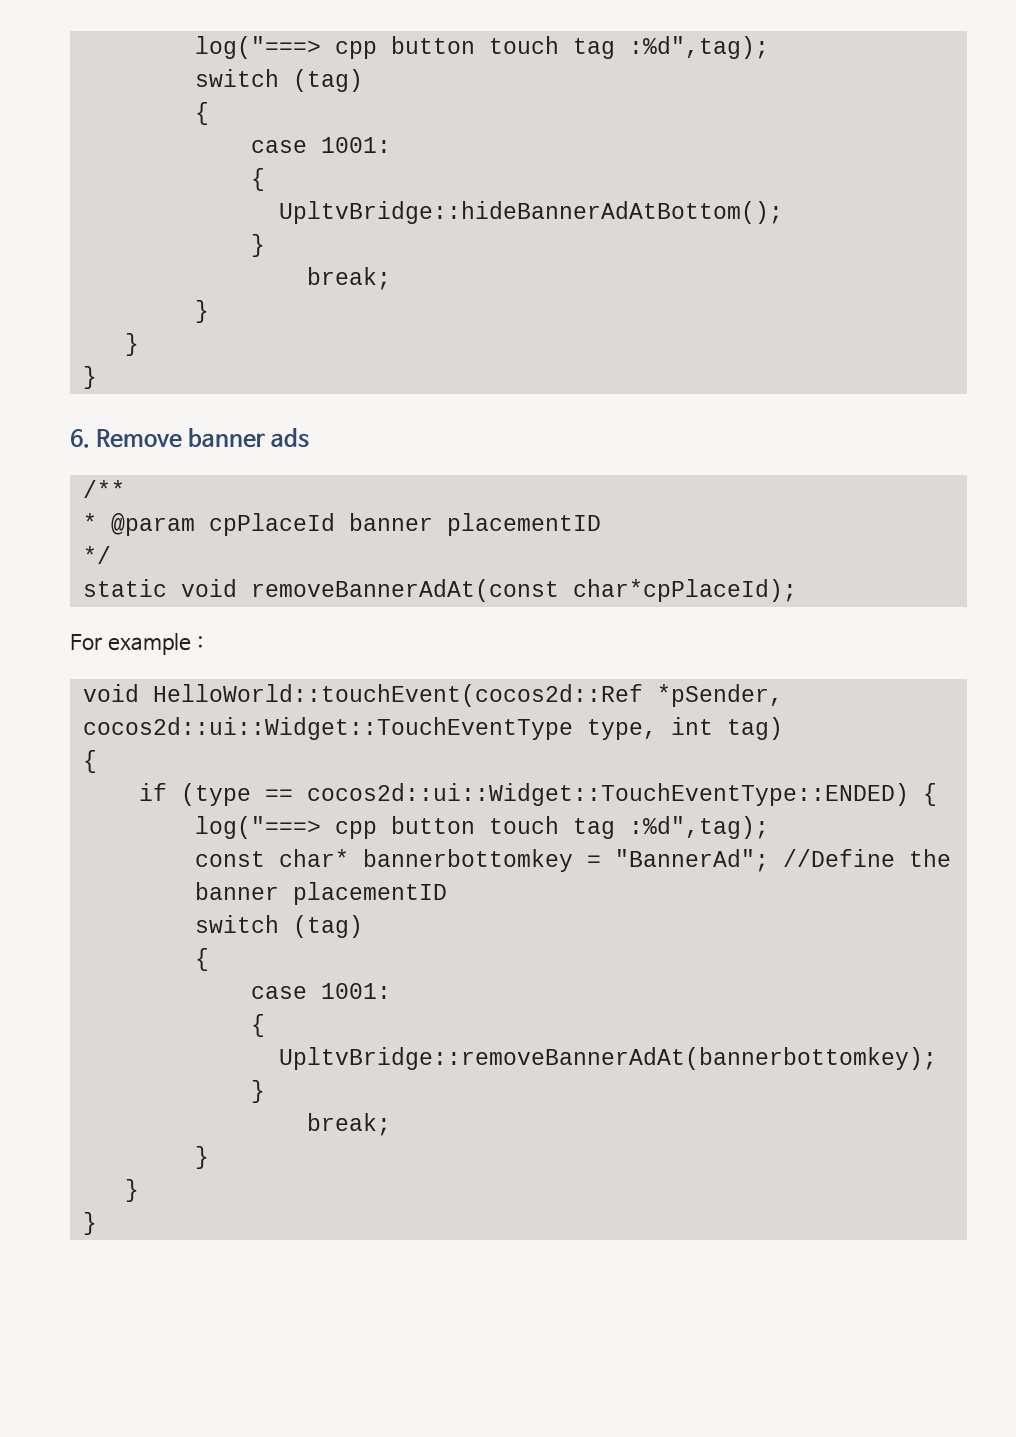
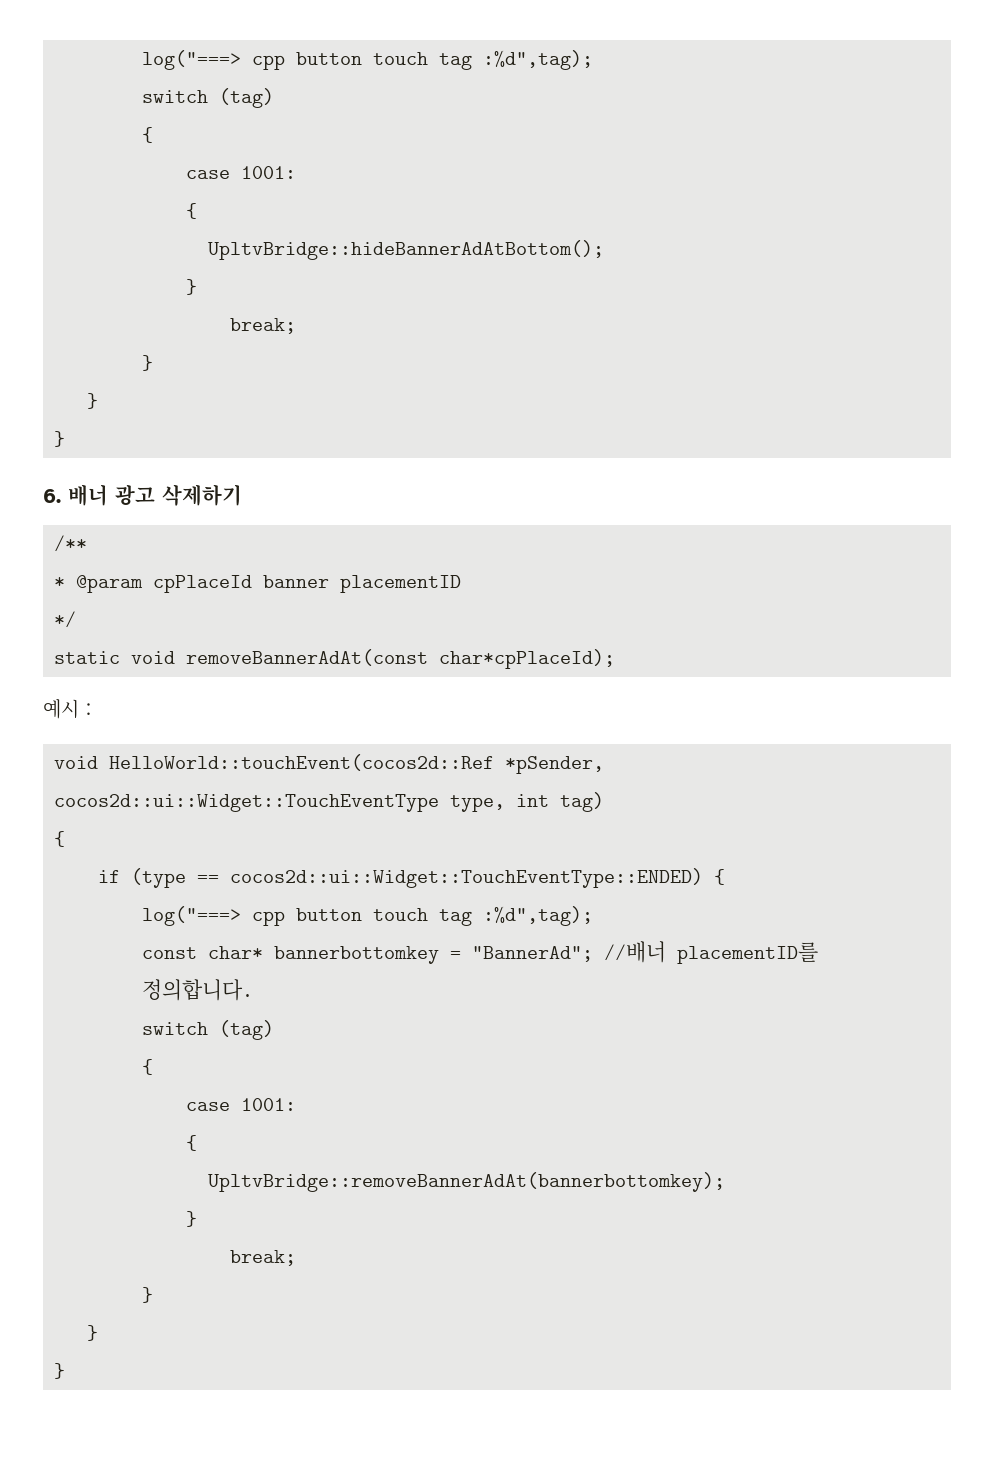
[96,428,310,448] Remove banner ads -> [68,484,242,506] 배너 광고 삭제하기
[70,633,191,655] For example -> [43,699,79,719] 예시
[782,849,951,867] [194,882,447,905] //Define the banner placementID -> [604,941,819,964] [142,979,254,1001] //배너 placementID를 정의합니다.

